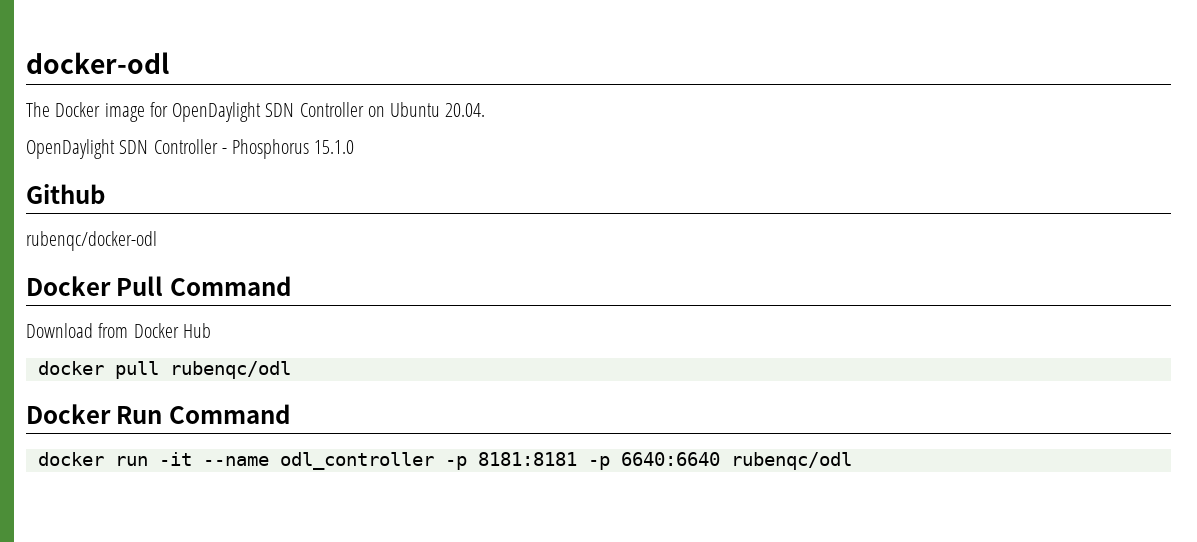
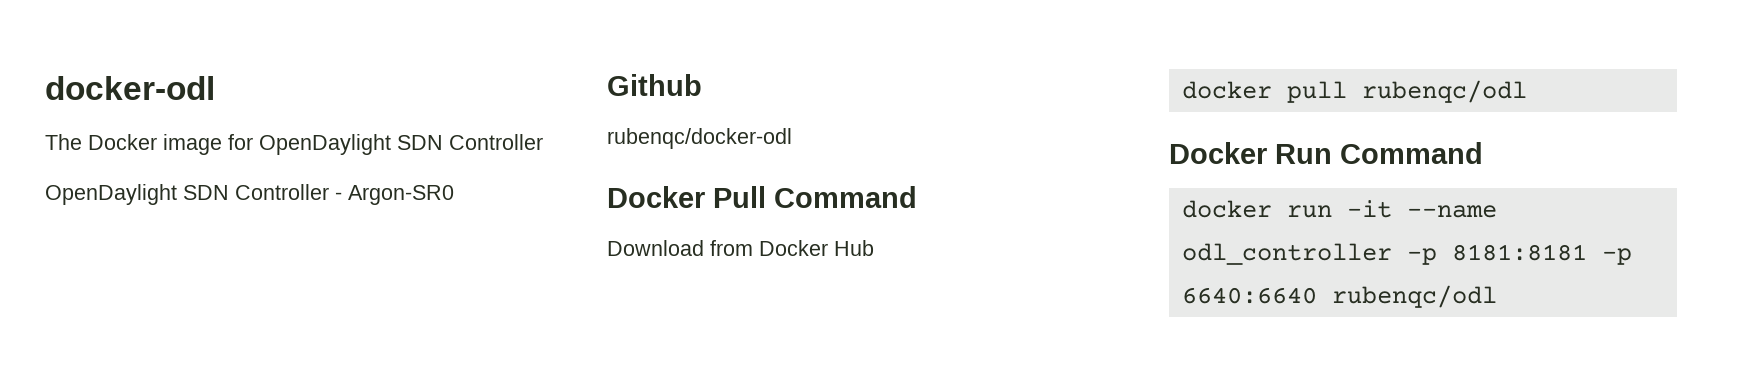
[367,102,486,117] on Ubuntu 20.04. -> (543, 142) none
[232,139,355,159] Phosphorus 15.1.0 -> [348,185,454,205] Argon-SR0

